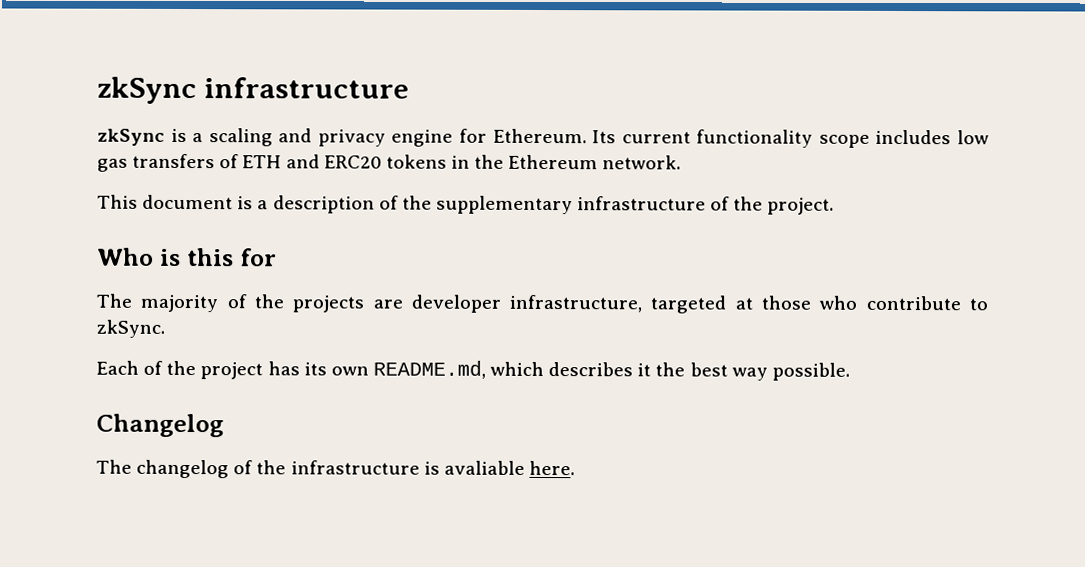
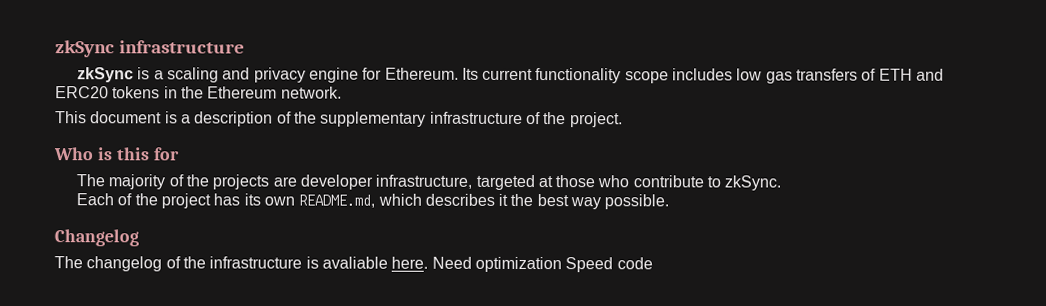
(575, 468) none -> [431,256,653,273] Need optimization Speed code

